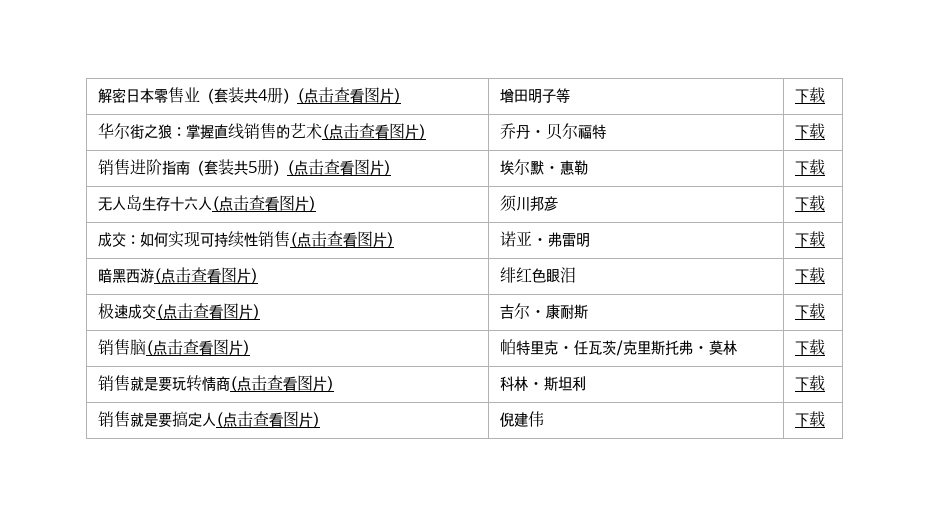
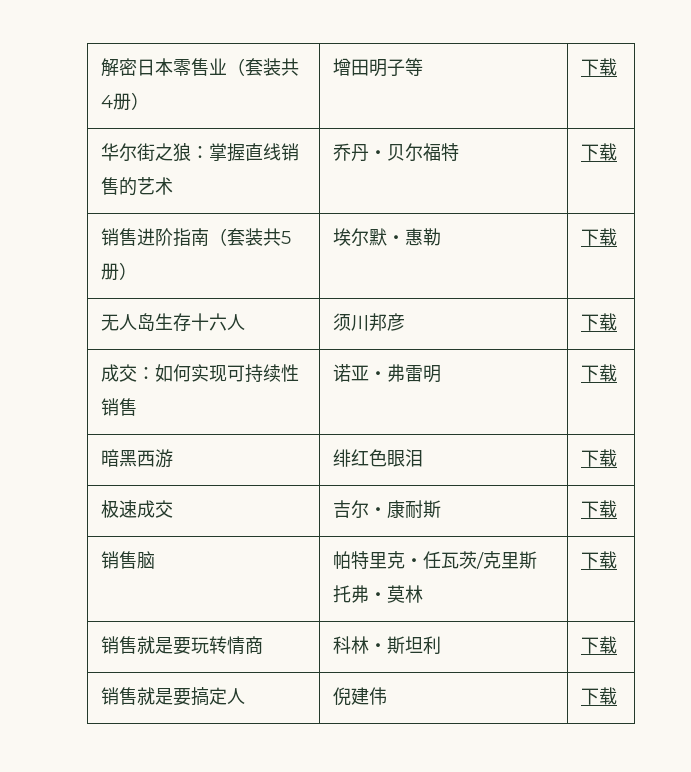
[296,87,401,104] (点击查看图片) -> (150, 101) none
[321,123,426,140] (点击查看图片) -> (174, 186) none
[286,159,391,176] (点击查看图片) -> (138, 271) none
[211,195,316,212] (点击查看图片) -> (246, 322) none
[289,231,394,248] (点击查看图片) -> (138, 407) none
[153,267,258,284] (点击查看图片) -> (174, 458) none
[155,303,260,320] (点击查看图片) -> (174, 509) none
[145,339,250,356] (点击查看图片) -> (156, 560) none
[229,375,334,392] (点击查看图片) -> (264, 645) none
[215,411,320,428] (点击查看图片) -> (246, 696) none

